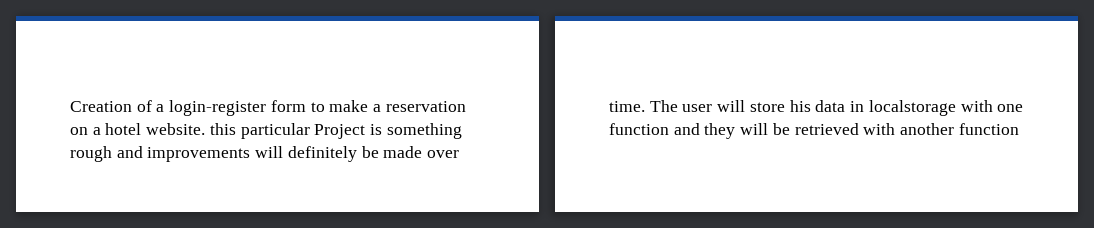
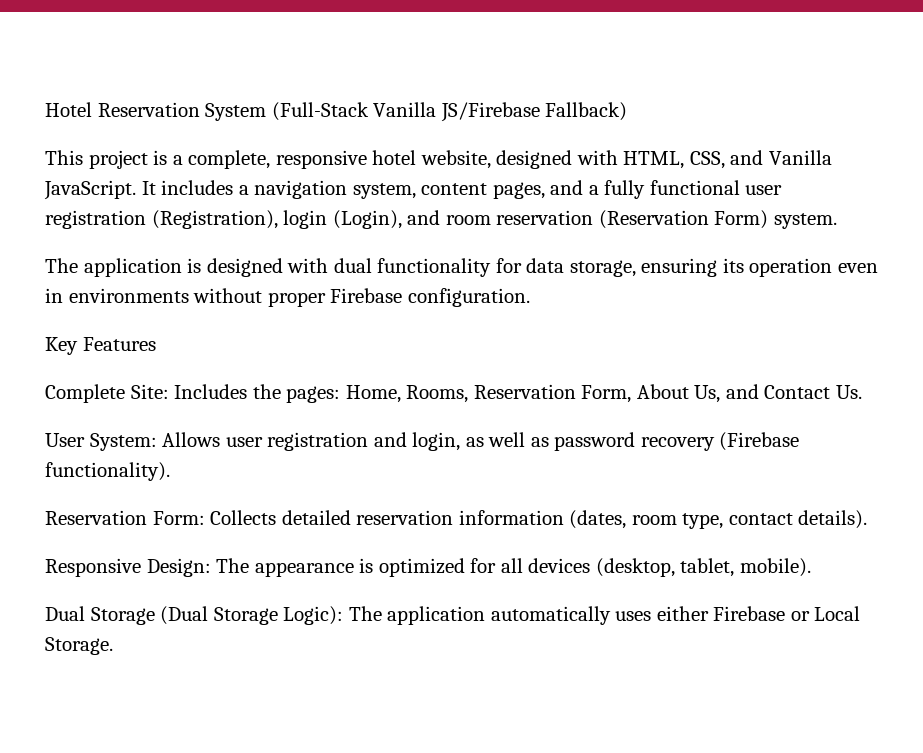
[70,100,466,116] [70,123,462,139] [70,146,460,162] [609,100,1024,116] [609,123,1019,139] Creation of a login-register form to make a reservation on a hotel website. this particular Project is something rough and improvements will definitely be made over time. Τhe user will store his data in localstorage with one function and they will be retrieved with another function -> [45,102,628,122] [45,150,832,169] [44,180,783,200] [45,210,837,229] [45,258,878,277] [45,288,530,307] [45,337,156,355] [45,384,862,403] [45,432,800,451] [45,462,170,481] [45,510,868,529] [45,558,811,577] [45,606,861,625] [45,637,113,655] Hotel Reservation System (Full-Stack Vanilla JS/Firebase Fallback) // This project is a complete, responsive hotel website, designed with HTML, CSS, and Vanilla JavaScript. It includes a navigation system, content pages, and a fully functional user registration (Registration), login (Login), and room reservation (Reservation Form) system. // The application is designed with dual functionality for data storage, ensuring its operation even in environments without proper Firebase configuration. // Key Features // Complete Site: Includes the pages: Home, Rooms, Reservation Form, About Us, and Contact Us. // User System: Allows user registration and login, as well as password recovery (Firebase functionality). // Reservation Form: Collects detailed reservation information (dates, room type, contact details). // Responsive Design: The appearance is optimized for all devices (desktop, tablet, mobile). // Dual Storage (Dual Storage Logic): The application automatically uses either Firebase or Local Storage.

